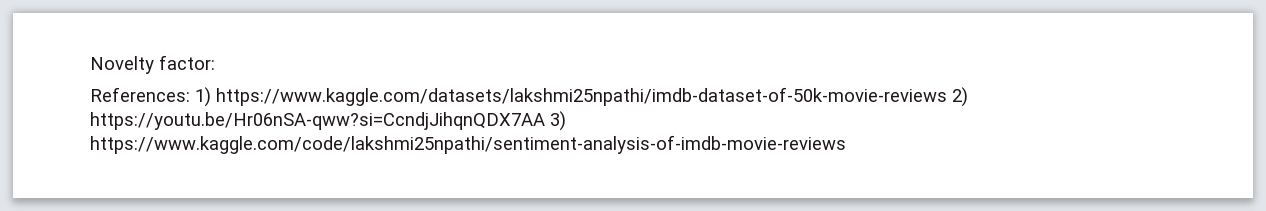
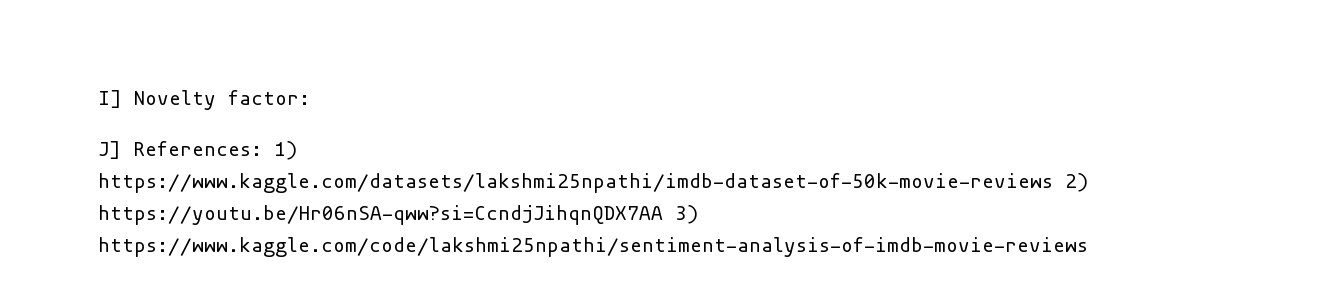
(90, 65) none -> [98,90,122,108] I]
(215, 62) none -> [98,141,121,159] J]

